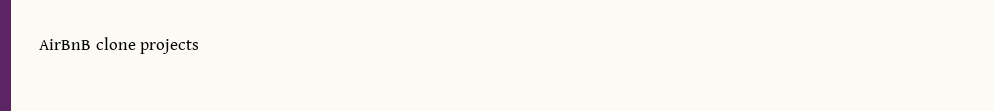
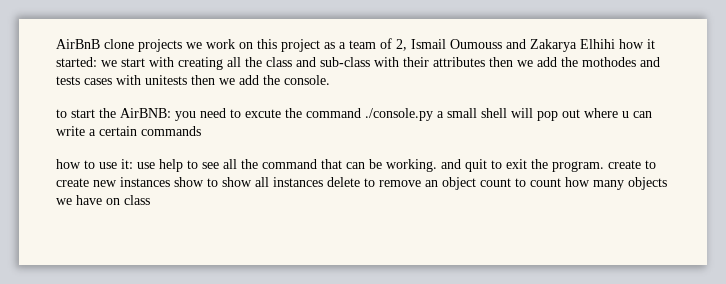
(200, 46) none -> [186,38,655,52] [56,57,660,70] [56,75,330,85] [56,108,652,121] [56,126,201,136] [56,159,656,172] [56,177,667,190] [56,195,150,205] we work on this project as a team of 2, Ismail Oumouss and Zakarya Elhihi how it started: we start with creating all the class and sub-class with their attributes then we add the mothodes and tests cases with unitests then we add the console. // to start the AirBNB: you need to excute the command ./console.py a small shell will pop out where u can write a certain commands // how to use it: use help to see all the command that can be working. and quit to exit the program. create to create new instances show to show all instances delete to remove an object count to count how many objects we have on class

